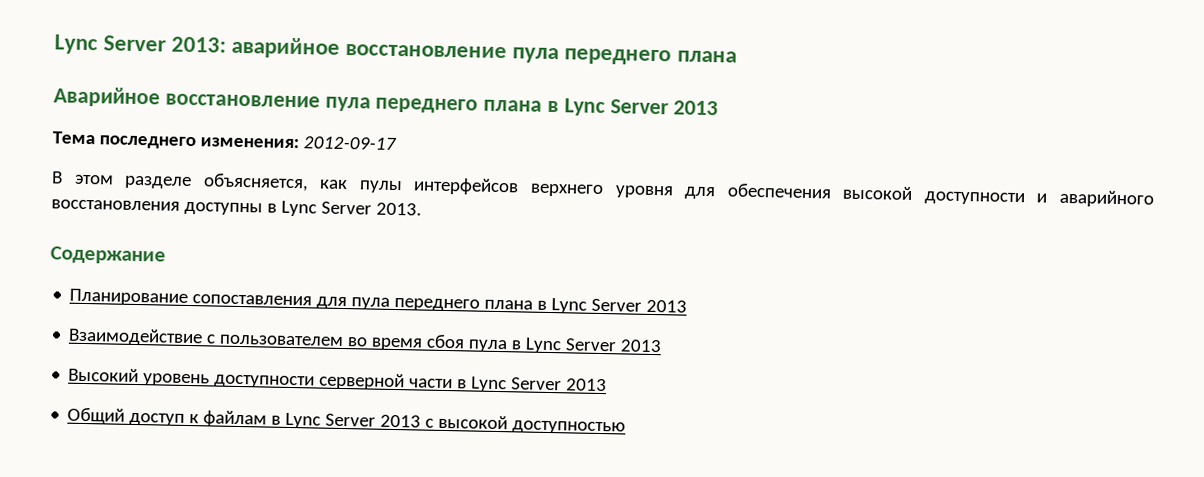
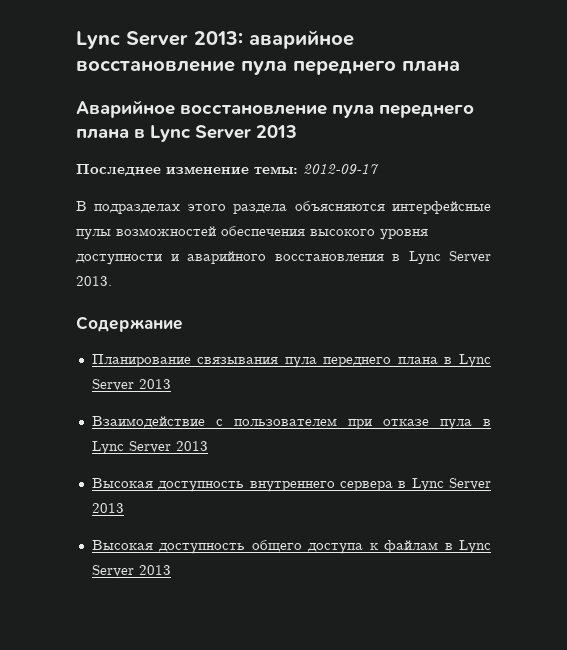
[52,131,299,150] Тема последнего изменения: -> [76,164,298,176] Последнее изменение темы:
[73,173,914,201] этом разделе объясняется, как пулы интерфейсов верхнего уровня для обеспечения высокой -> [94,201,491,214] [76,226,428,240] подразделах этого раздела объясняются интерфейсные пулы возможностей обеспечения высокого уровня
[183,201,263,216] доступны -> (384, 257) none
[192,294,348,310] сопоставления для -> [197,357,279,364] связывания
[347,334,466,351] во время сбоя -> [347,419,429,429] при отказе
[68,367,608,393] [67,407,186,426] Высокий уровень доступности серверной части в Lync Server 2013 // Общий доступ -> [91,478,492,492] [91,503,124,513] [91,540,364,554] Высокая доступность внутреннего сервера в Lync Server 2013 // Высокая доступность общего доступа
[425,414,627,435] с высокой доступностью -> (171, 570) none

